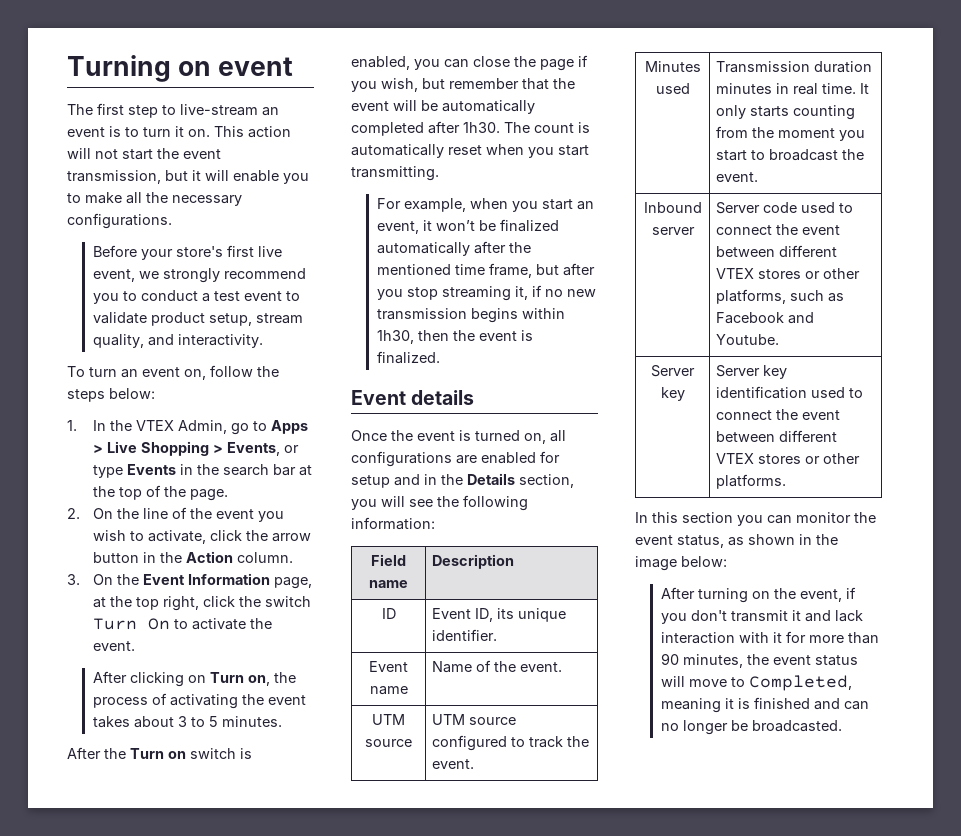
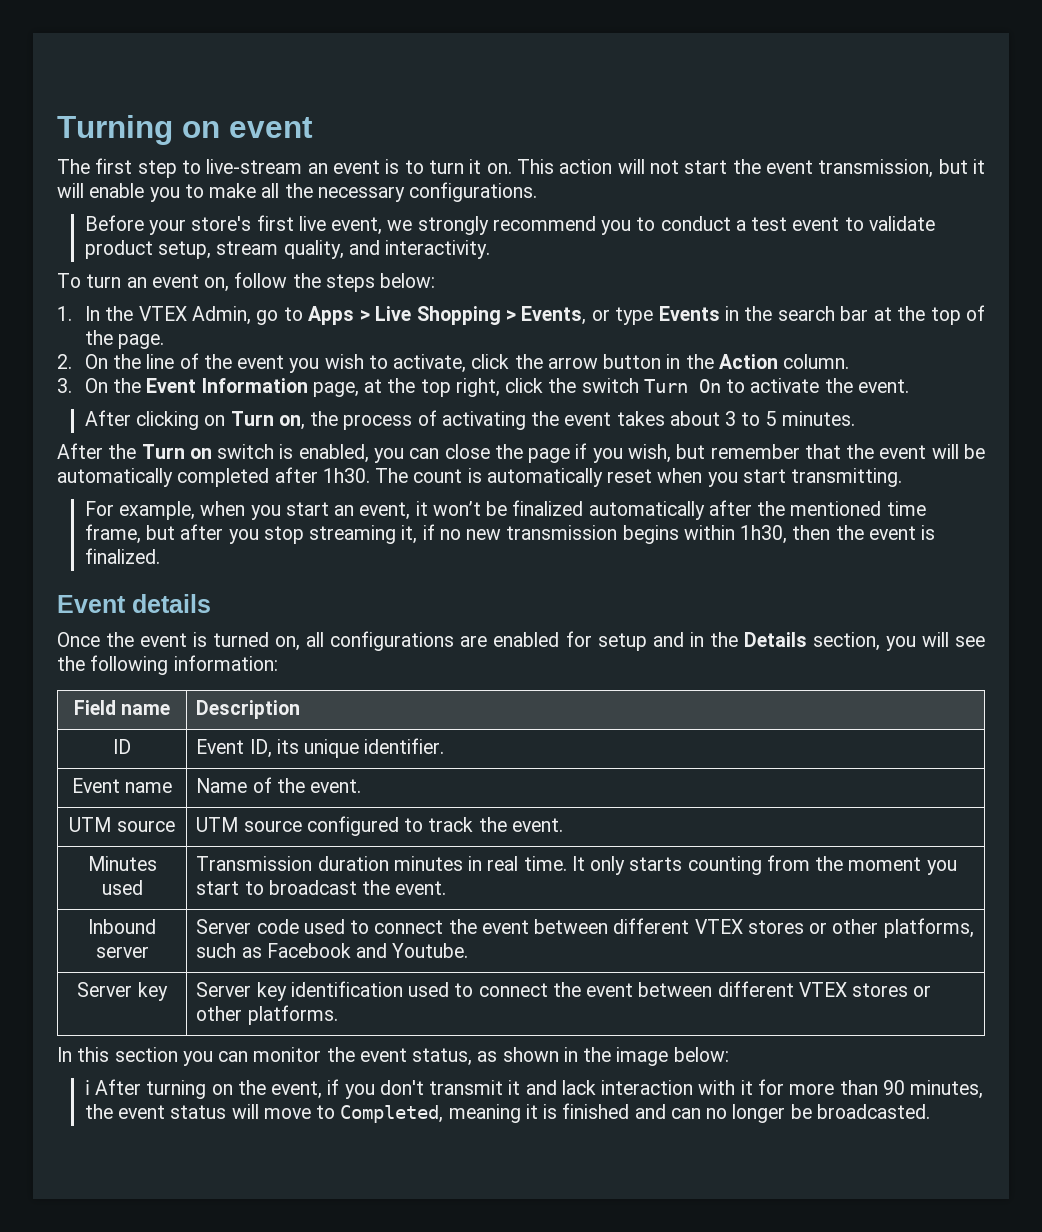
(727, 561) none -> [84,1080,90,1095] ℹ

